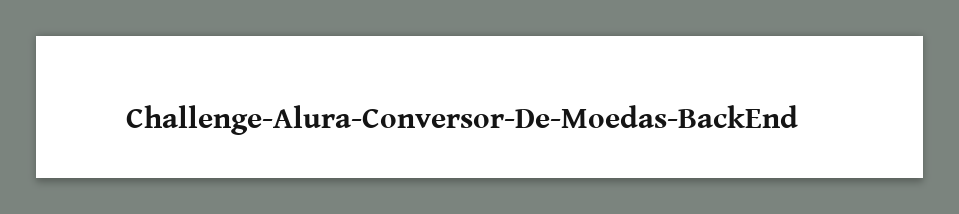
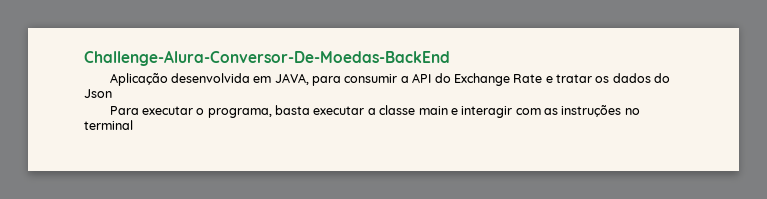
(798, 120) none -> [109,73,671,86] [84,89,112,98] [109,105,640,118] [84,120,133,130] // Aplicação desenvolvida em JAVA, para consumir a API do Exchange Rate e tratar os dados do Json // Para executar o programa, basta executar a classe main e interagir com as instruções no terminal

